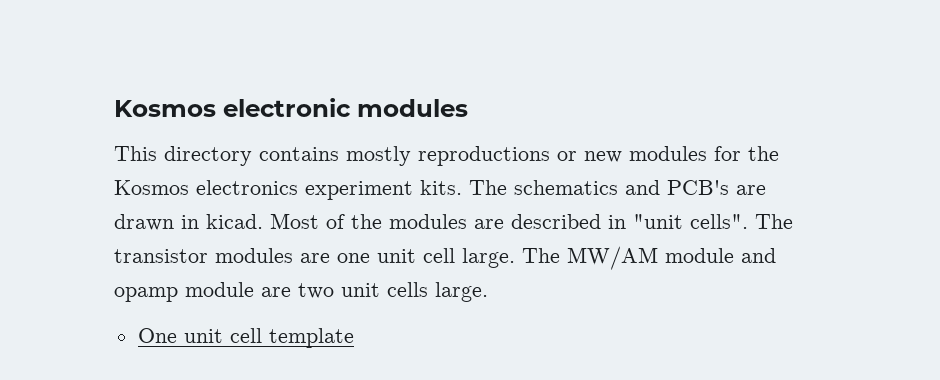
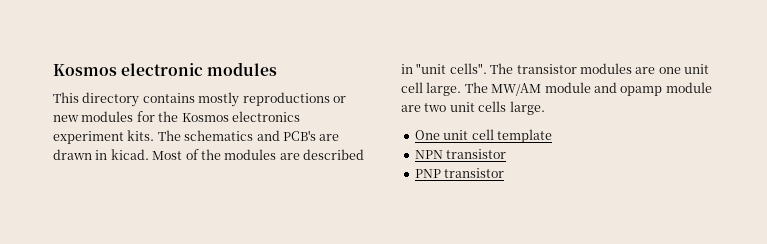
(354, 338) none -> [414,149,507,159] [414,168,505,178] // NPN transistor // PNP transistor

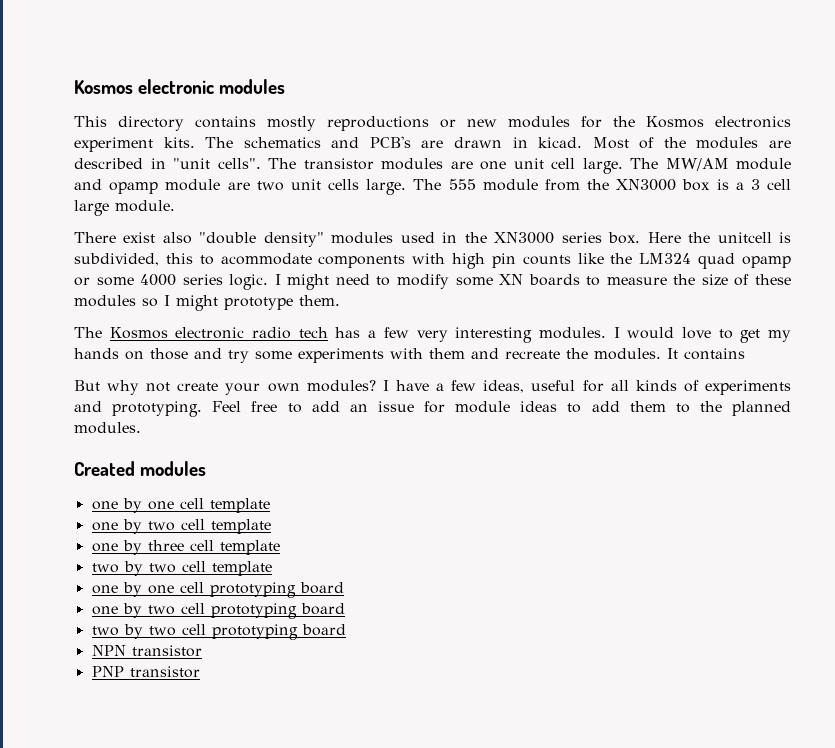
[414,129,552,143] // One unit cell template -> [413,179,791,191] [74,200,175,216] [74,232,791,247] [74,253,791,269] [74,274,791,290] [74,295,340,311] [74,327,791,343] [74,348,745,363] [74,380,792,395] [74,401,791,417] [74,422,141,434] [74,461,207,476] [91,498,270,513] [91,519,271,534] [91,540,280,555] [91,561,272,576] [91,582,344,598] [91,603,345,619] [91,624,346,640] The 555 module from the XN3000 box is a 3 cell large module. // There exist also "double density" modules used in the XN3000 series box. Here the unitcell is subdivided, this to acommodate components with high pin counts like the LM324 quad opamp or some 4000 series logic. I might need to modify some XN boards to measure the size of these modules so I might prototype them. // The Kosmos electronic radio tech has a few very interesting modules. I would love to get my hands on those and try some experiments with them and recreate the modules. It contains // But why not create your own modules? I have a few ideas, useful for all kinds of experiments and prototyping. Feel free to add an issue for module ideas to add them to the planned modules. // Created modules // one by one cell template // one by two cell template // one by three cell template // two by two cell template // one by one cell prototyping board // one by two cell prototyping board // two by two cell prototyping board

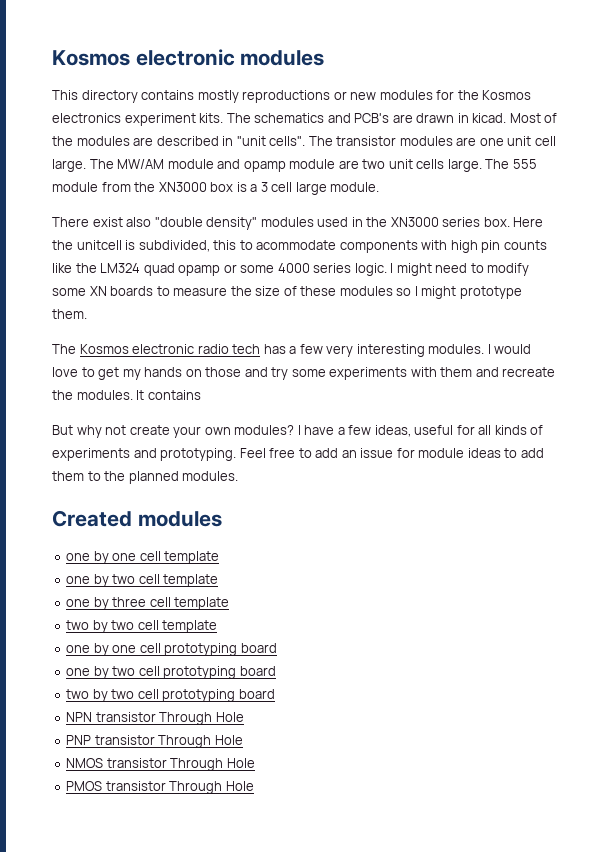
(202, 651) none -> [159,712,244,725] Through Hole
(200, 672) none -> [158,735,243,748] [66,758,255,771] [66,781,254,794] Through Hole // NMOS transistor Through Hole // PMOS transistor Through Hole

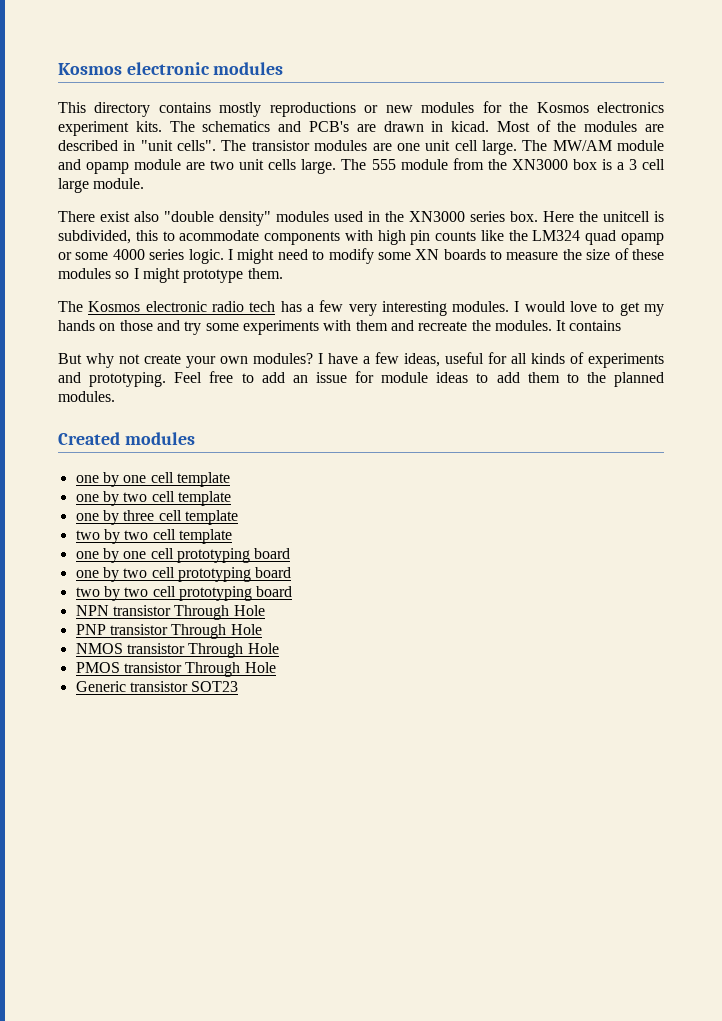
(254, 786) none -> [75,681,239,692] // Generic transistor SOT23

